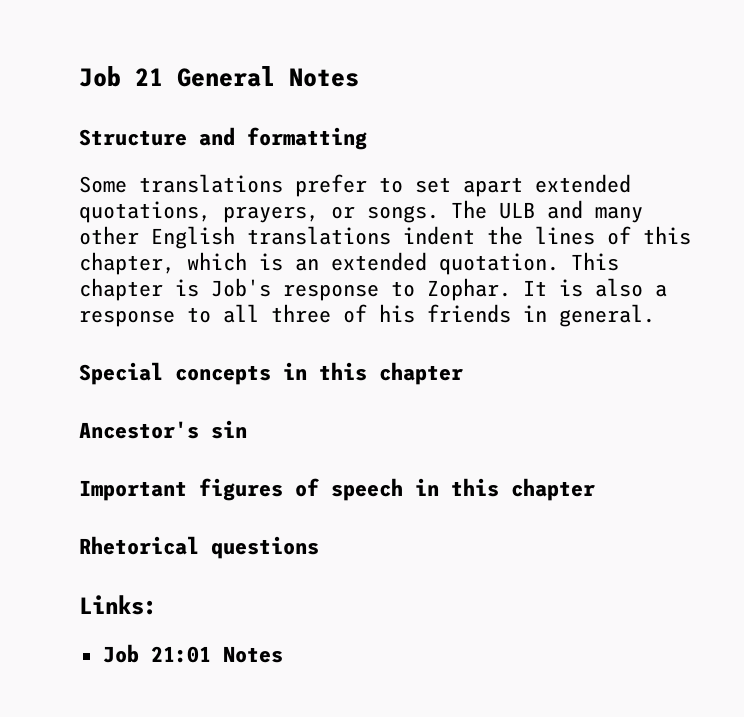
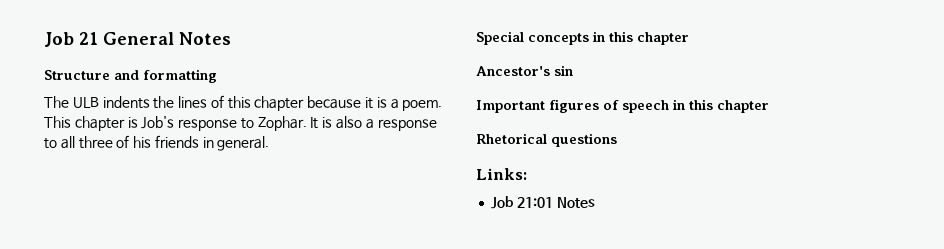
[79,174,631,197] [79,200,643,223] [79,226,691,249] [79,252,559,275] Some translations prefer to set apart extended quotations, prayers, or songs. The ULB and many other English translations indent the lines of this chapter, which is an extended quotation. -> [44,95,443,111] The ULB indents the lines of this chapter because it is a poem.

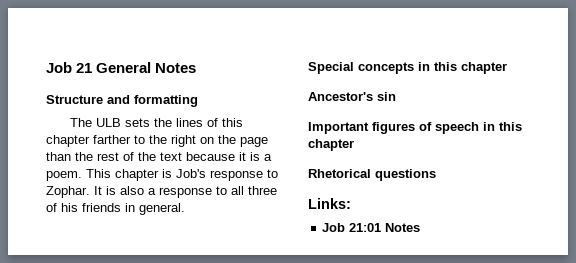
[102,96,150,109] indents -> [125,118,151,127] sets
(305, 103) none -> [93,135,268,147] [46,152,182,161] farther to the right on the page than the rest of the text

